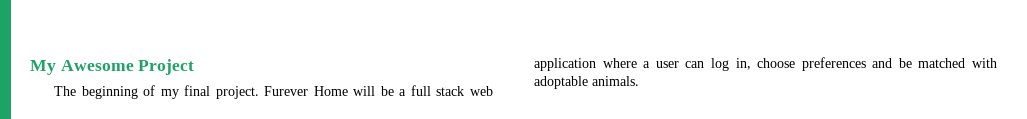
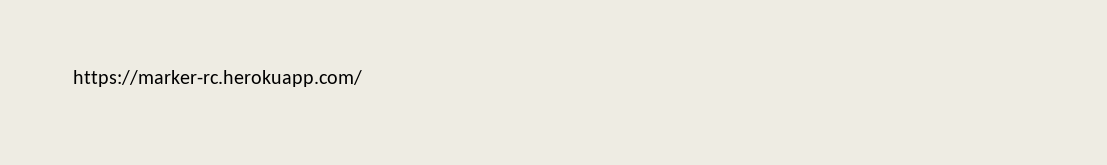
[30,59,195,75] [54,85,494,99] [534,57,997,71] [534,76,639,89] My Awesome Project // The beginning of my final project. Furever Home will be a full stack web application where a user can log in, choose preferences and be matched with adoptable animals. -> [73,70,362,87] https://marker-rc.herokuapp.com/

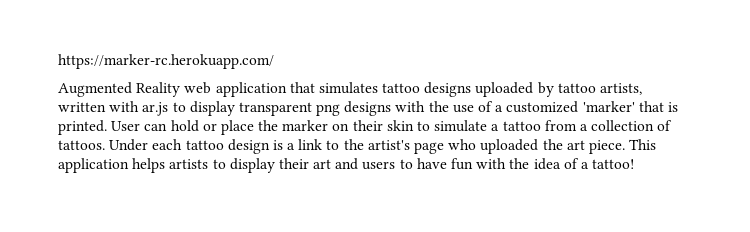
(362, 78) none -> [58,82,643,97] [58,101,678,116] [58,120,673,135] [58,139,657,154] [58,158,635,173] // Augmented Reality web application that simulates tattoo designs uploaded by tattoo artists, written with ar.js to display transparent png designs with the use of a customized 'marker' that is printed. User can hold or place the marker on their skin to simulate a tattoo from a collection of tattoos. Under each tattoo design is a link to the artist's page who uploaded the art piece. This application helps artists to display their art and users to have fun with the idea of a tattoo!

